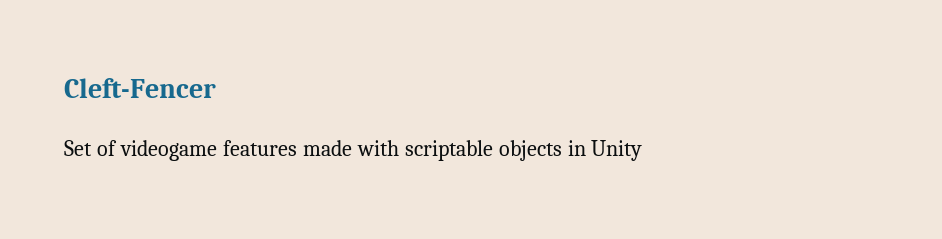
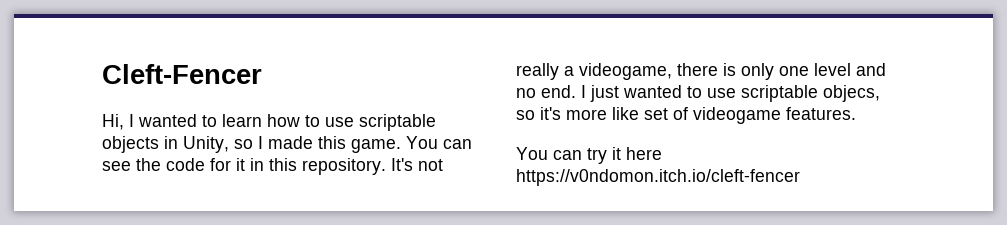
[64,140,643,161] Set of videogame features made with scriptable objects in Unity -> [102,114,436,131] [102,136,472,153] [102,158,443,175] [516,63,886,80] [516,85,880,102] [516,107,856,124] [516,147,662,164] [516,169,800,186] Hi, I wanted to learn how to use scriptable objects in Unity, so I made this game. You can see the code for it in this repository. It's not really a videogame, there is only one level and no end. I just wanted to use scriptable objecs, so it's more like set of videogame features. // You can try it here https://v0ndomon.itch.io/cleft-fencer

